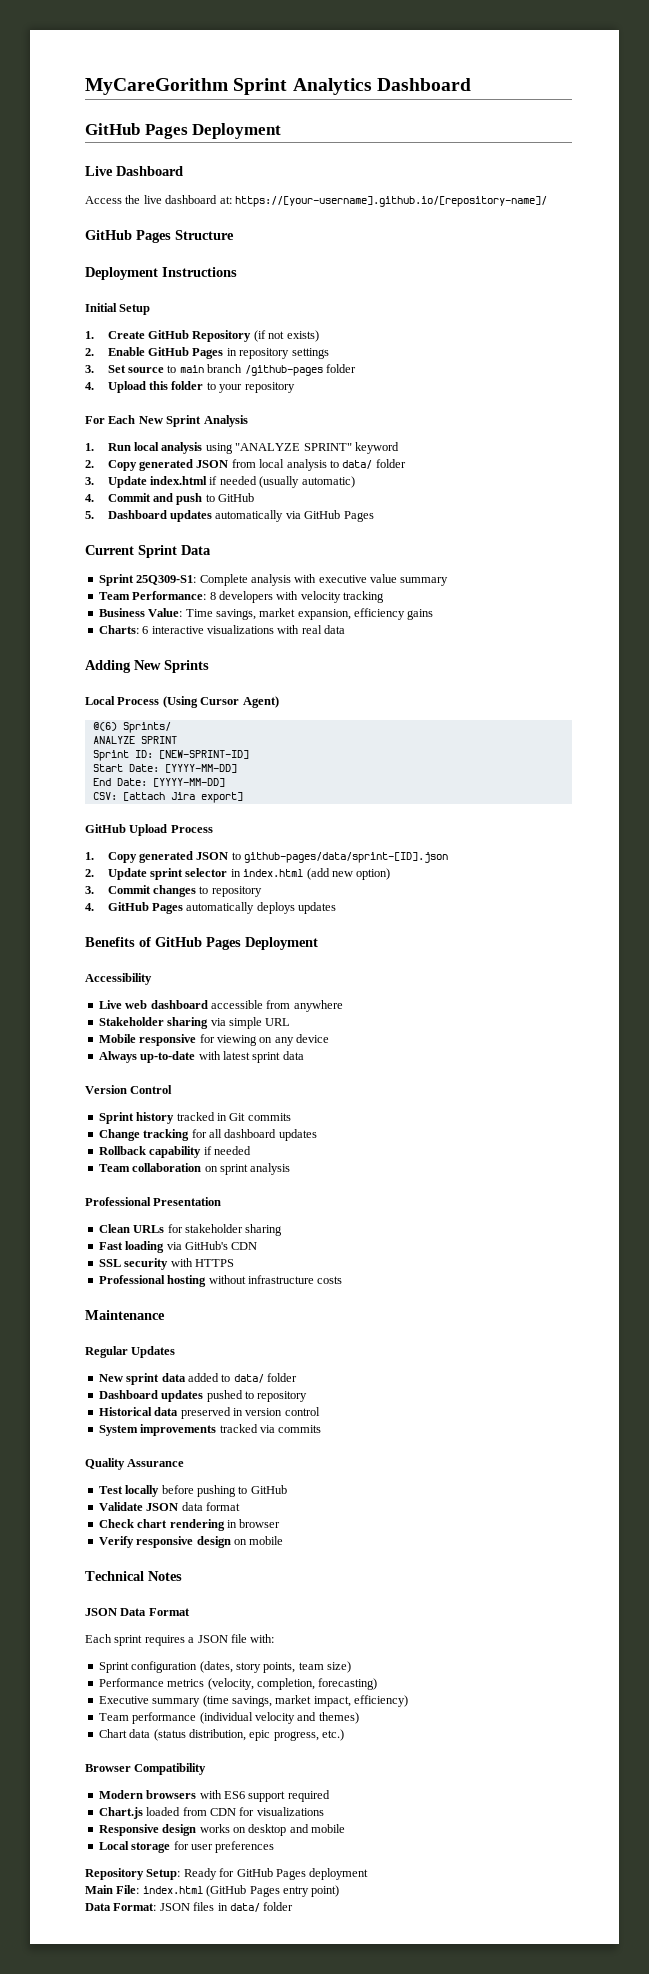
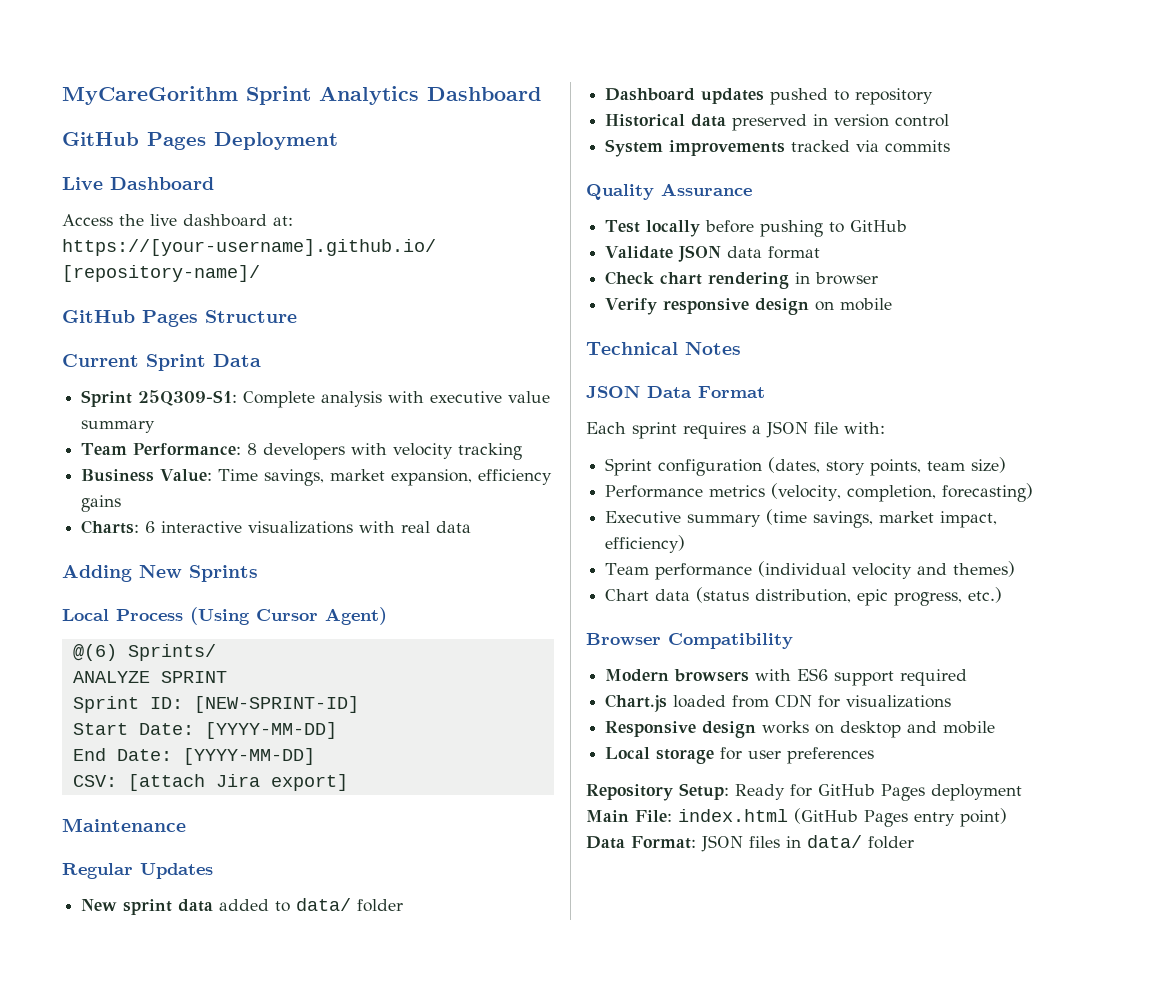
[85,267,237,280] [85,303,151,315] [85,330,319,342] [85,347,329,359] [85,364,356,376] [85,381,295,393] [85,415,248,427] [85,442,399,454] [85,459,406,471] [85,476,355,488] [85,493,255,505] [85,510,374,522] // Deployment Instructions // Initial Setup // 1. Create GitHub Repository (if not exists) // 2. Enable GitHub Pages in repository settings // 3. Set source to main branch /github-pages folder // 4. Upload this folder to your repository // For Each New Sprint Analysis // 1. Run local analysis using "ANALYZE SPRINT" keyword // 2. Copy generated JSON from local analysis to data/ folder // 3. Update index.html if needed (usually automatic) // 4. Commit and push to GitHub // 5. Dashboard updates automatically via GitHub Pages -> (297, 316) none
[85,824,213,836] [85,851,449,863] [85,868,391,880] [85,885,262,897] [85,902,337,914] [85,937,318,950] [85,973,152,985] [98,1000,343,1012] [98,1017,291,1029] [98,1034,329,1046] [98,1051,304,1063] [85,1085,173,1094] [98,1112,291,1124] [98,1129,317,1141] [98,1146,251,1158] [98,1163,291,1175] [85,1197,222,1206] [98,1224,283,1236] [98,1241,258,1253] [98,1258,234,1270] [98,1275,343,1287] // GitHub Upload Process // 1. Copy generated JSON to github-pages/data/sprint-[ID].json // 2. Update sprint selector in index.html (add new option) // 3. Commit changes to repository // 4. GitHub Pages automatically deploys updates // Benefits of GitHub Pages Deployment // Accessibility // Live web dashboard accessible from anywhere // Stakeholder sharing via simple URL // Mobile responsive for viewing on any device // Always up-to-date with latest sprint data // Version Control // Sprint history tracked in Git commits // Change tracking for all dashboard updates // Rollback capability if needed // Team collaboration on sprint analysis // Professional Presentation // Clean URLs for stakeholder sharing // Fast loading via GitHub's CDN // SSL security with HTTPS // Professional hosting without infrastructure costs -> (348, 782) none

